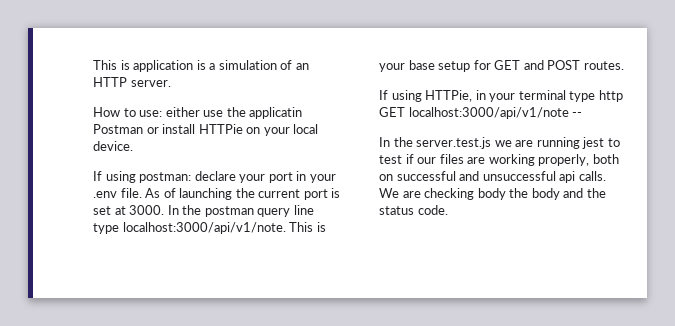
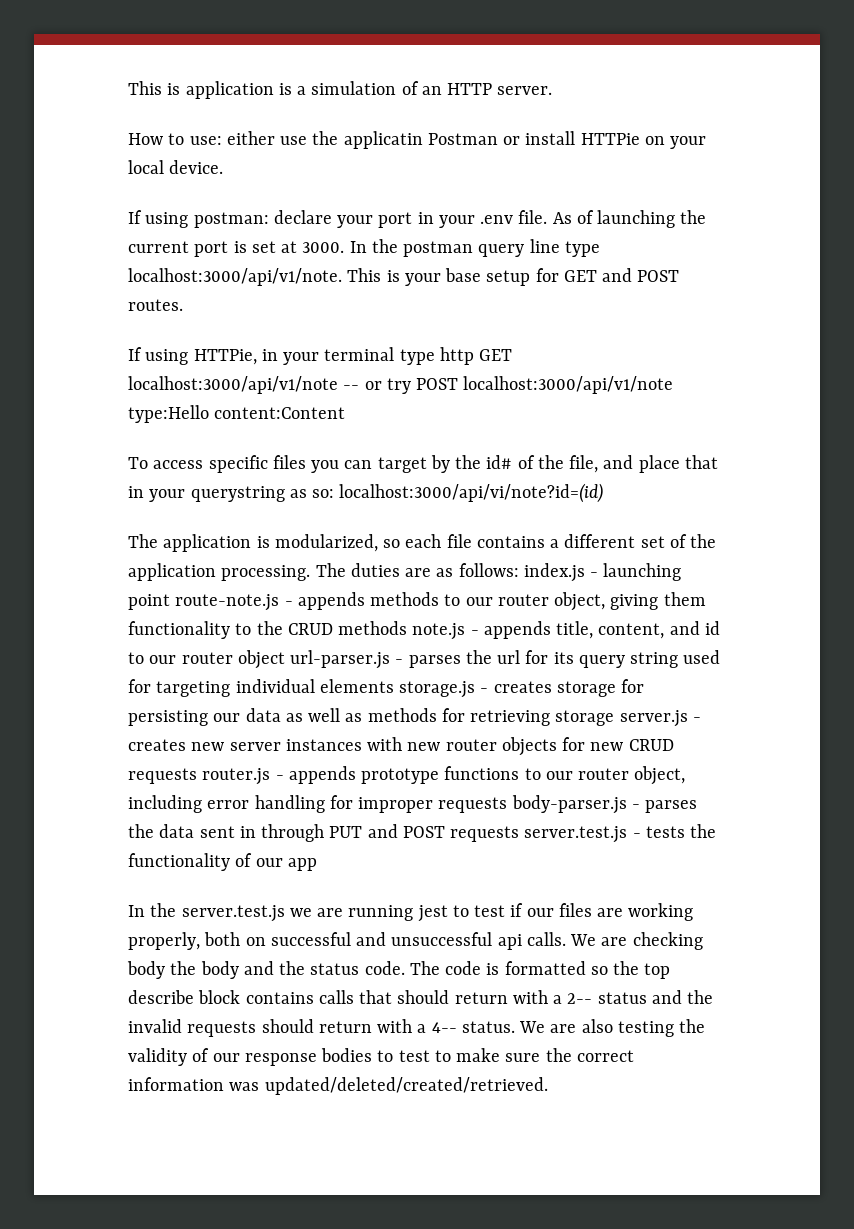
(583, 114) none -> [364,376,674,394] [128,405,346,423] [128,455,718,473] [128,483,604,503] [128,534,717,552] [128,563,682,582] [128,592,706,611] [128,621,720,640] [128,650,721,669] [128,679,645,698] [128,708,701,727] [128,737,674,756] [128,766,686,785] [128,795,698,814] [128,824,717,843] [128,853,317,871] or try POST localhost:3000/api/v1/note type:Hello content:Content // To access specific files you can target by the id# of the file, and place that in your querystring as so: localhost:3000/api/vi/note?id=(id) // The application is modularized, so each file contains a different set of the application processing. The duties are as follows: index.js - launching point route-note.js - appends methods to our router object, giving them functionality to the CRUD methods note.js - appends title, content, and id to our router object url-parser.js - parses the url for its query string used for targeting individual elements storage.js - creates storage for persisting our data as well as methods for retrieving storage server.js - creates new server instances with new router objects for new CRUD requests router.js - appends prototype functions to our router object, including error handling for improper requests body-parser.js - parses the data sent in through PUT and POST requests server.test.js - tests the functionality of our app
(448, 210) none -> [409,961,671,979] [128,990,714,1004] [128,1019,706,1037] [128,1048,634,1066] [128,1077,548,1095] The code is formatted so the top describe block contains calls that should return with a 2-- status and the invalid requests should return with a 4-- status. We are also testing the validity of our response bodies to test to make sure the correct information was updated/deleted/created/retrieved.

